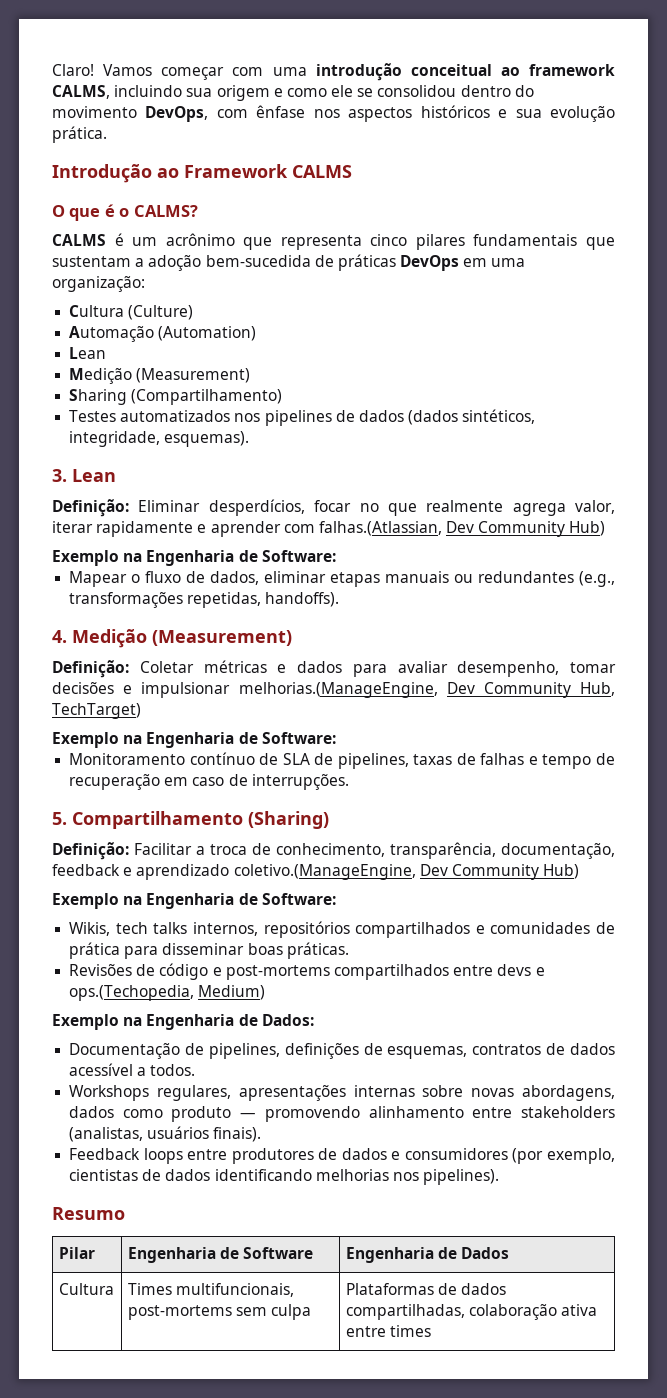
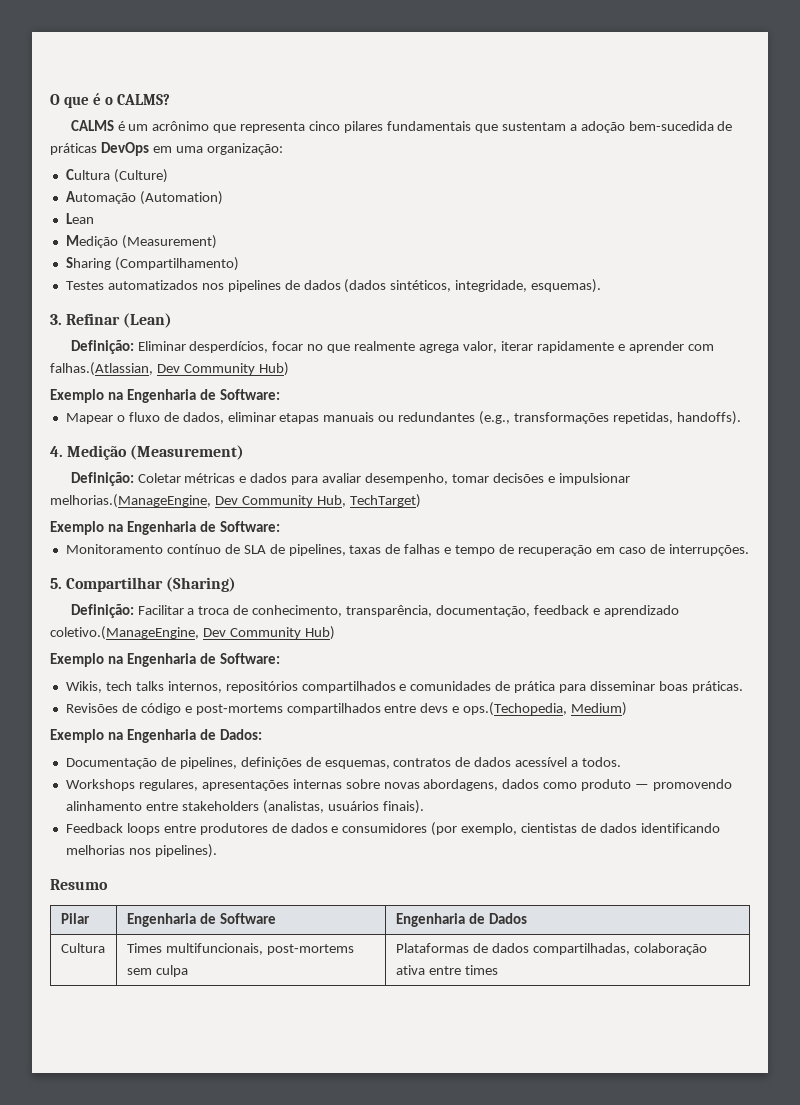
[52,63,615,81] [52,85,534,101] [52,105,616,122] [52,126,107,143] [52,164,352,183] Claro! Vamos começar com uma introdução conceitual ao framework CALMS, incluindo sua origem e como ele se consolidou dentro do movimento DevOps, com ênfase nos aspectos históricos e sua evolução prática. // Introdução ao Framework CALMS // -> (50, 99) none
[72,469,116,482] Lean -> [66,313,173,328] Refinar (Lean)
[72,811,243,829] Compartilhamento -> [66,577,164,592] Compartilhar

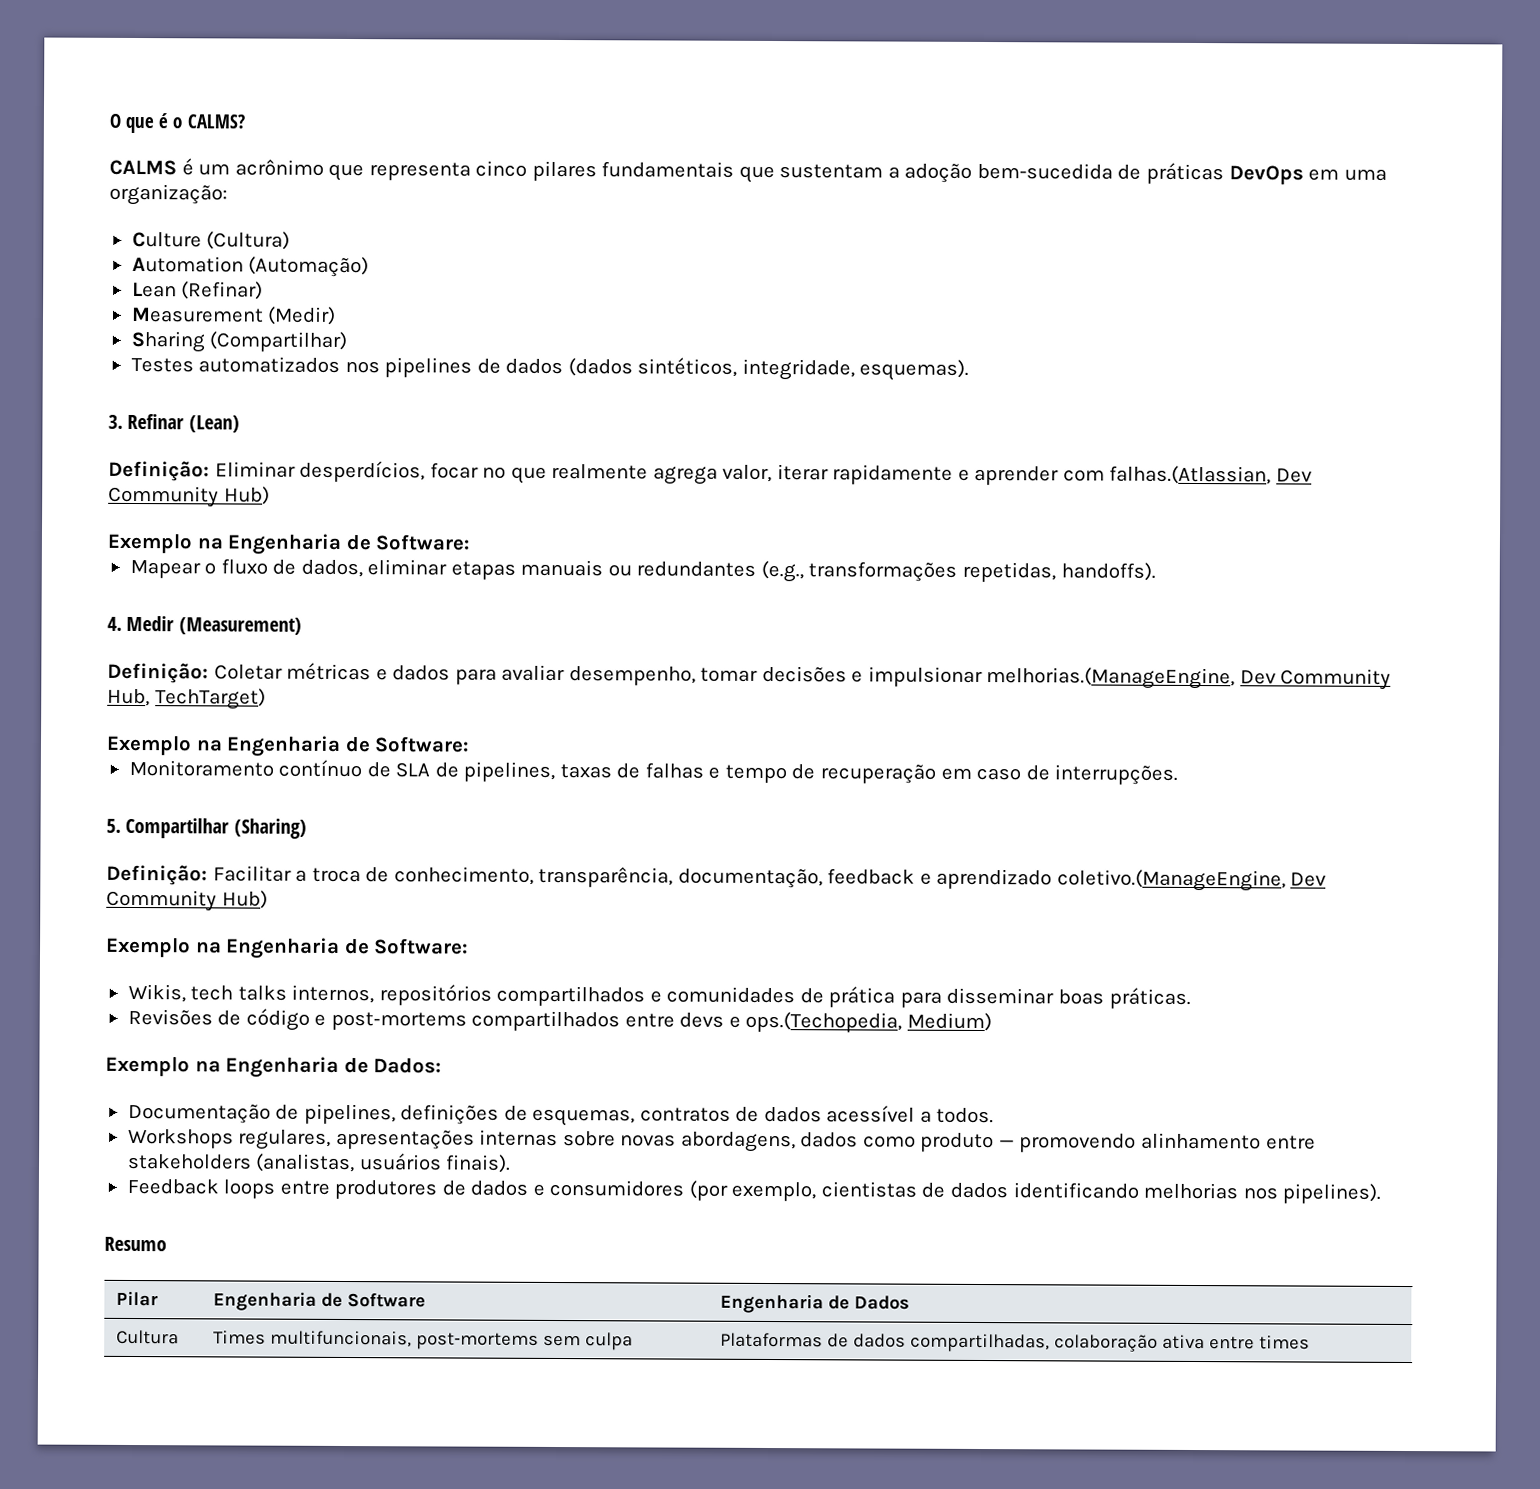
[65,169,168,183] [65,191,223,205] [65,213,94,224] [65,235,217,249] Cultura (Culture) // Automação (Automation) // Lean // Medição (Measurement) -> [131,231,291,250] [131,255,370,278] [131,281,264,300] [130,306,337,325] Culture (Cultura) // Automation (Automação) // Lean (Refinar) // Measurement (Medir)
[114,257,239,271] (Compartilhamento) -> [209,331,348,353] (Compartilhar)
[67,445,128,460] Medição -> [126,615,175,632] Medir

